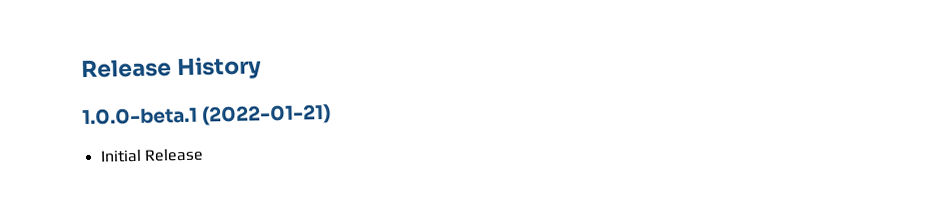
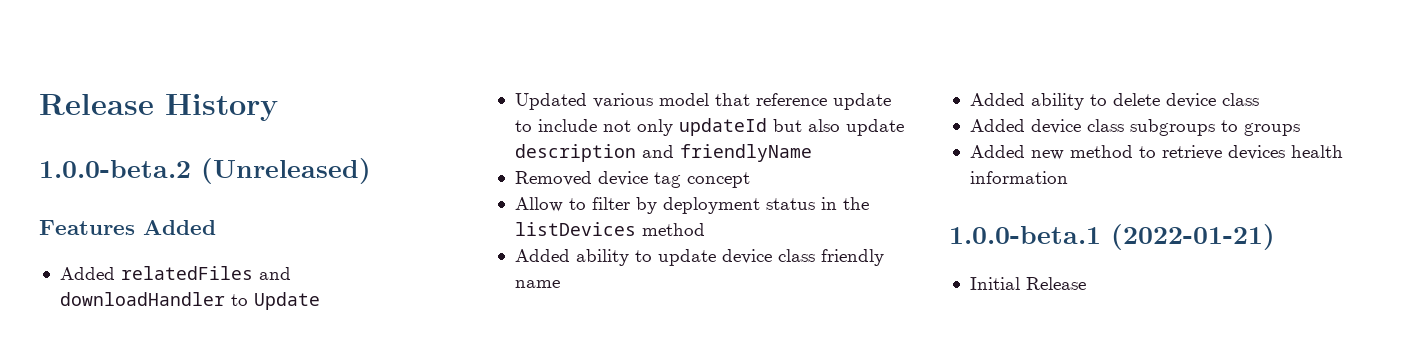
(262, 68) none -> [39,158,371,184] [39,220,216,235] [59,266,291,280] [59,292,320,310] [514,93,891,110] [514,118,904,136] [514,144,812,162] [514,171,750,188] [514,197,869,214] [514,222,705,236] [514,249,884,266] [514,280,560,288] [969,93,1259,110] [969,119,1300,136] [969,145,1343,160] [969,171,1068,184] // 1.0.0-beta.2 (Unreleased) // Features Added // Added relatedFiles and downloadHandler to Update // Updated various model that reference update to include not only updateId but also update description and friendlyName // Removed device tag concept // Allow to filter by deployment status in the listDevices method // Added ability to update device class friendly name // Added ability to delete device class // Added device class subgroups to groups // Added new method to retrieve devices health information

